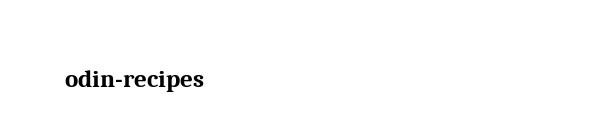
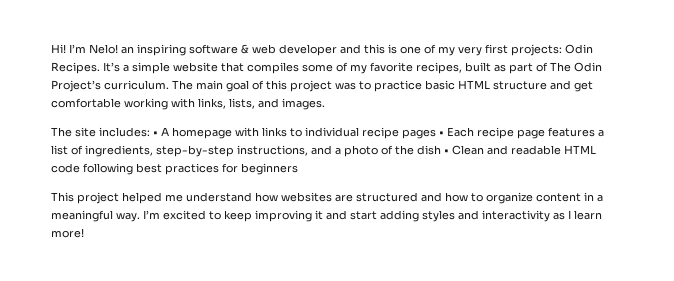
[65,70,204,92] odin-recipes -> [51,44,593,56] [51,62,602,74] [51,80,593,92] [51,98,325,110] [51,127,604,139] [51,145,596,157] [51,163,298,175] [51,192,603,204] [51,210,602,222] [51,228,84,238] Hi! I’m Nelo! an inspiring software & web developer and this is one of my very first projects: Odin Recipes. It’s a simple website that compiles some of my favorite recipes, built as part of The Odin Project’s curriculum. The main goal of this project was to practice basic HTML structure and get comfortable working with links, lists, and images. // The site includes: • A homepage with links to individual recipe pages • Each recipe page features a list of ingredients, step-by-step instructions, and a photo of the dish • Clean and readable HTML code following best practices for beginners // This project helped me understand how websites are structured and how to organize content in a meaningful way. I’m excited to keep improving it and start adding styles and interactivity as I learn more!

